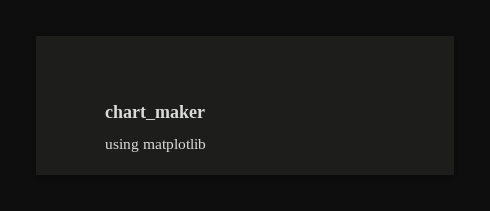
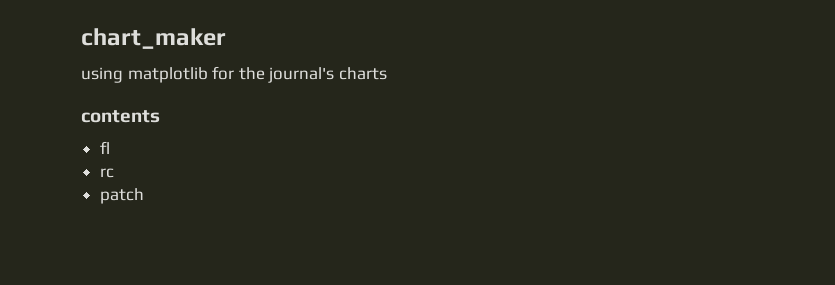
(207, 145) none -> [212,66,387,83] [81,110,160,123] [99,141,110,154] [99,168,114,178] [99,188,144,204] for the journal's charts // contents // fl // rc // patch

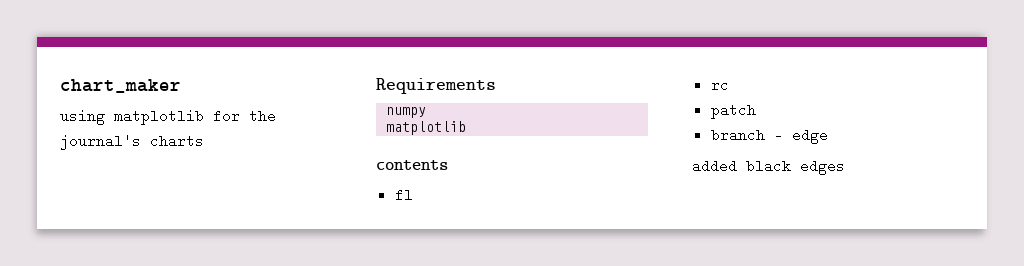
(387, 73) none -> [376,78,496,94] [386,107,427,118] [386,121,467,135] // Requirements // numpy // matplotlib
(144, 196) none -> [710,128,828,144] [692,159,845,175] // branch - edge // added black edges

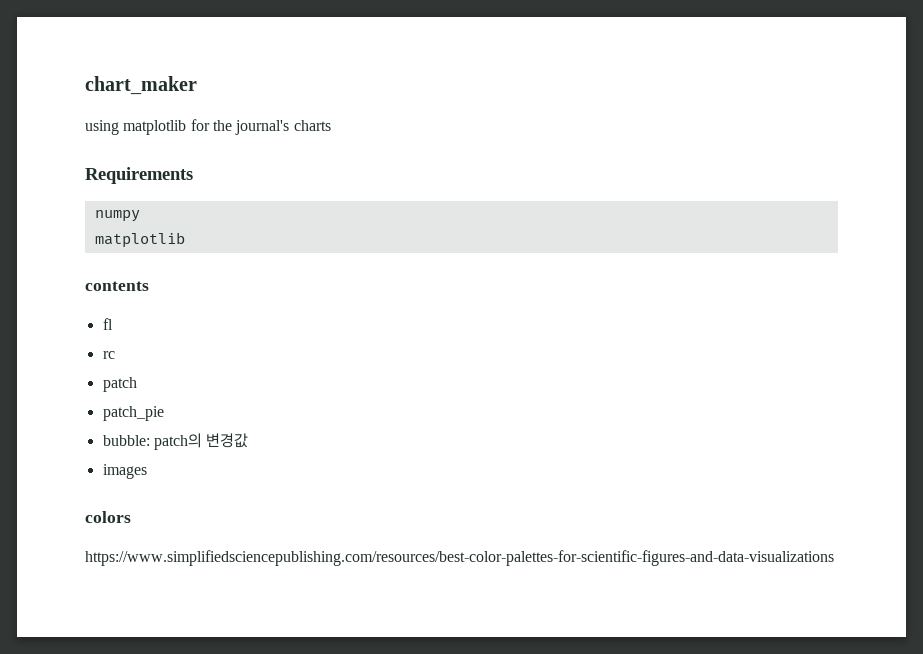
[710,128,828,144] [692,159,845,175] branch - edge // added black edges -> [102,406,164,421] [102,433,249,450] [102,464,147,479] [85,511,131,523] [85,550,834,566] patch_pie // bubble: patch의 변경값 // images // colors // https://www.simplifiedsciencepublishing.com/resources/best-color-palettes-for-scientific-figures-and-data-visualizations

